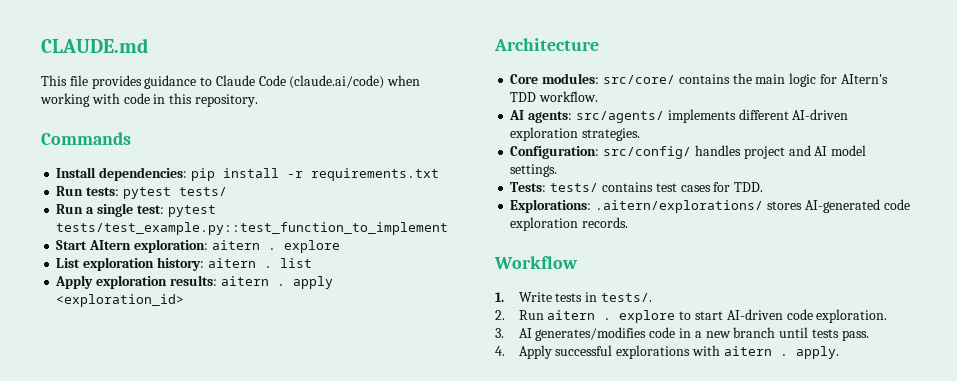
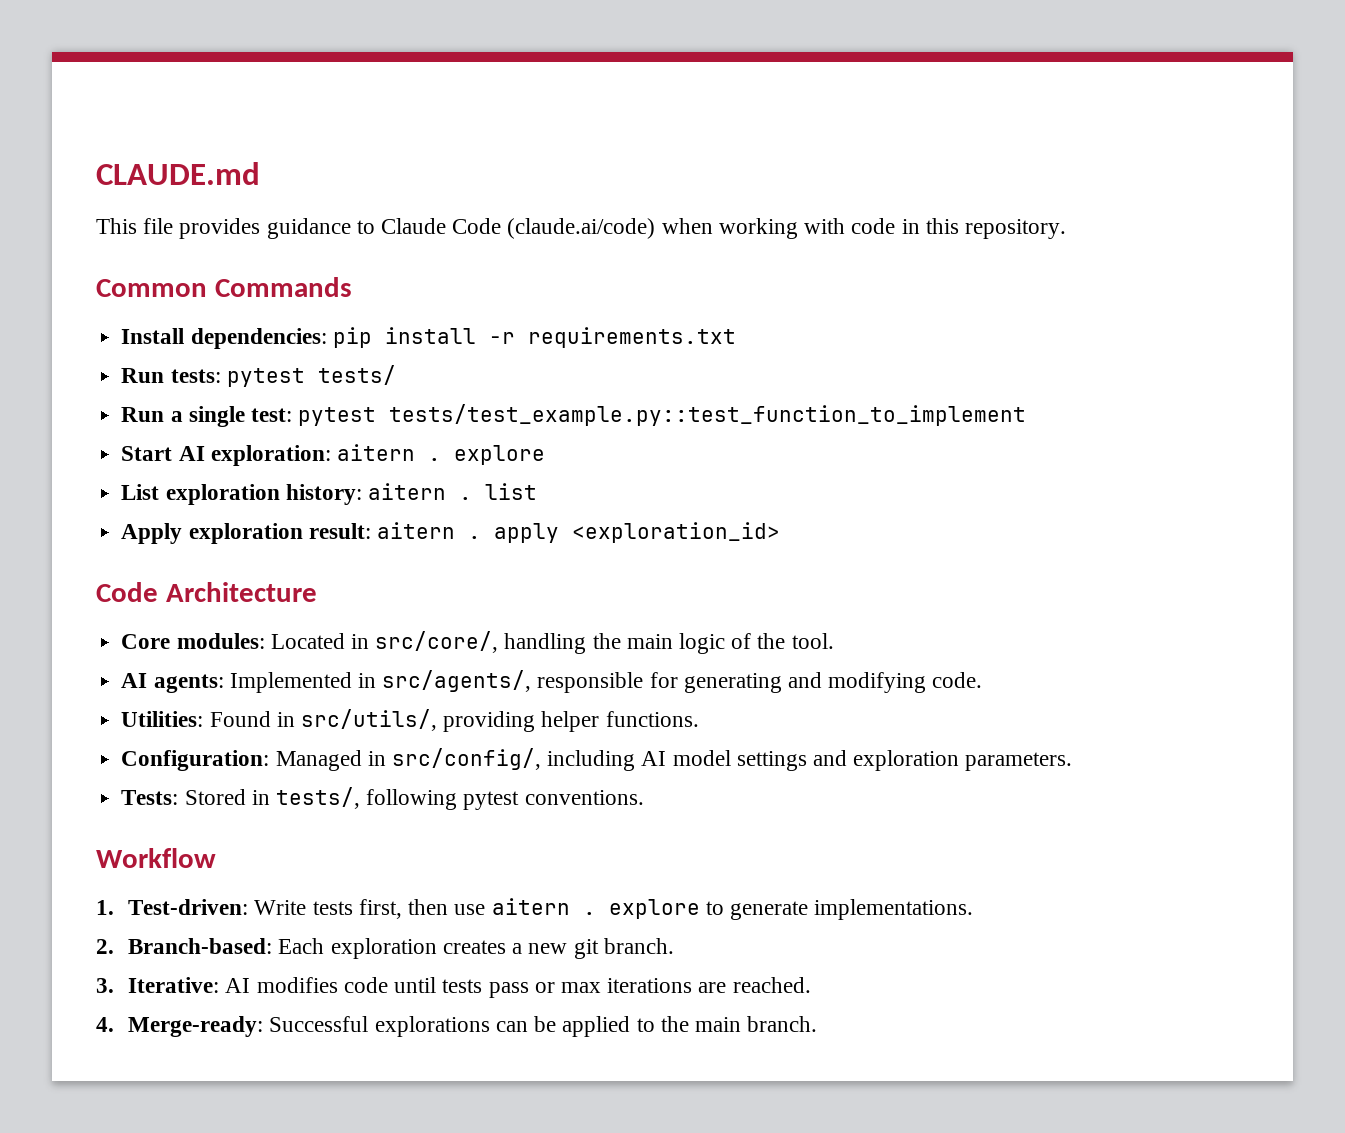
(258, 100) none -> [96,279,207,297] Common
[89,240,132,250] AItern -> [178,446,205,461] AI
[169,275,217,286] results: -> [308,523,371,539] result:
(185, 300) none -> [96,582,158,602] Code
[602,73,888,87] [510,91,599,102] [509,109,849,123] [510,127,641,141] [510,145,867,159] [510,164,558,177] [510,182,764,192] [510,199,910,213] [510,217,629,231] src/core/ contains the main logic for AItern's TDD workflow. // AI agents: src/agents/ implements different AI-driven exploration strategies. // Configuration: src/config/ handles project and AI model settings. // Tests: tests/ contains test cases for TDD. // Explorations: .aitern/explorations/ stores AI-generated code exploration records. -> [270,631,834,654] [121,670,983,693] [121,709,699,732] [121,748,1073,771] [121,787,644,810] Located in src/core/, handling the main logic of the tool. // AI agents: Implemented in src/agents/, responsible for generating and modifying code. // Utilities: Found in src/utils/, providing helper functions. // Configuration: Managed in src/config/, including AI model settings and exploration parameters. // Tests: Stored in tests/, following pytest conventions.
(504, 297) none -> [128,899,249,915] Test-driven:
[585,292,652,302] [495,309,888,323] [495,327,869,341] [495,345,839,359] in tests/. // 2. Run aitern . explore to start AI-driven code exploration. // 3. AI generates/modifies code in a new branch until tests pass. // 4. Apply successful explorations with aitern . apply. -> [358,898,974,920] [96,938,674,959] [96,977,811,998] [96,1016,818,1037] first, then use aitern . explore to generate implementations. // 2. Branch-based: Each exploration creates a new git branch. // 3. Iterative: AI modifies code until tests pass or max iterations are reached. // 4. Merge-ready: Successful explorations can be applied to the main branch.

